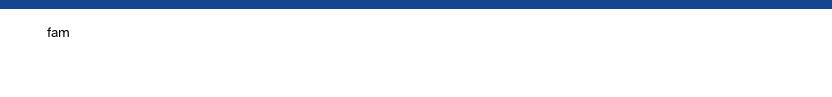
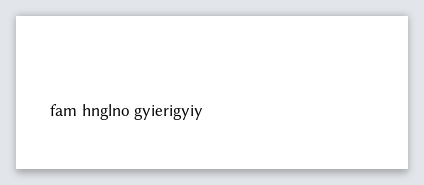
(70, 32) none -> [81,104,204,120] hnglno gyierigyiy

